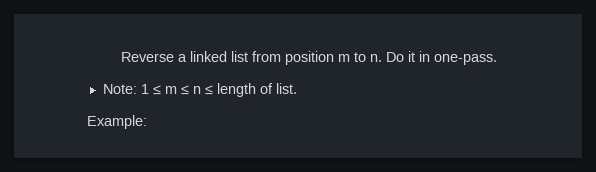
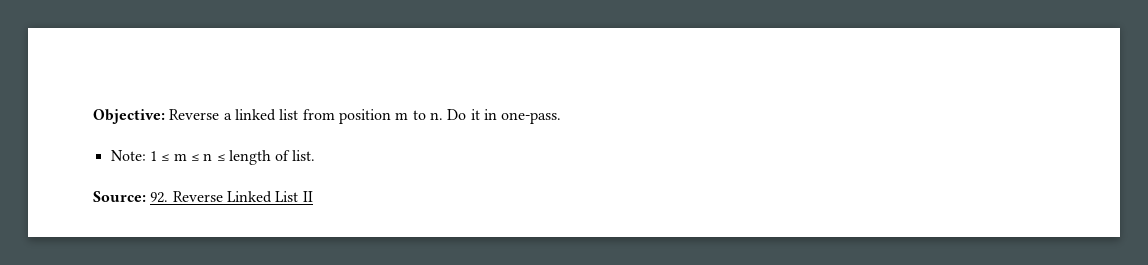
(121, 57) none -> [93,109,165,124] Objective:
[87,115,147,129] Example: -> [93,191,313,203] Source: 92. Reverse Linked List II

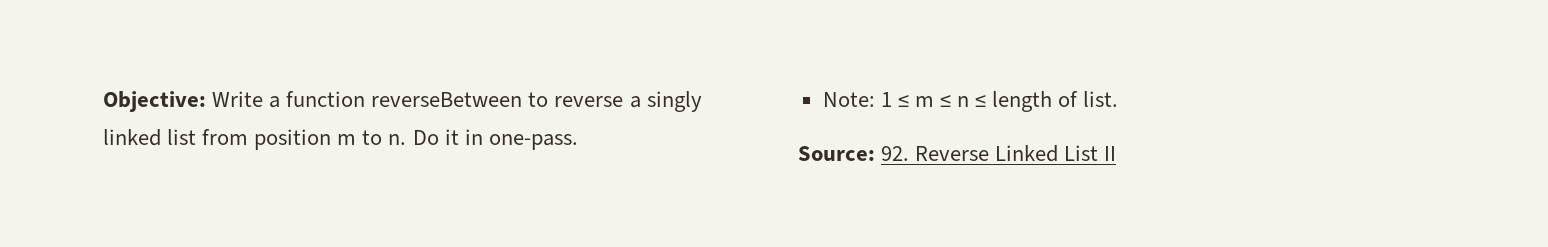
[169,109,232,120] Reverse a -> [212,91,702,112] Write a function reverseBetween to reverse a singly

